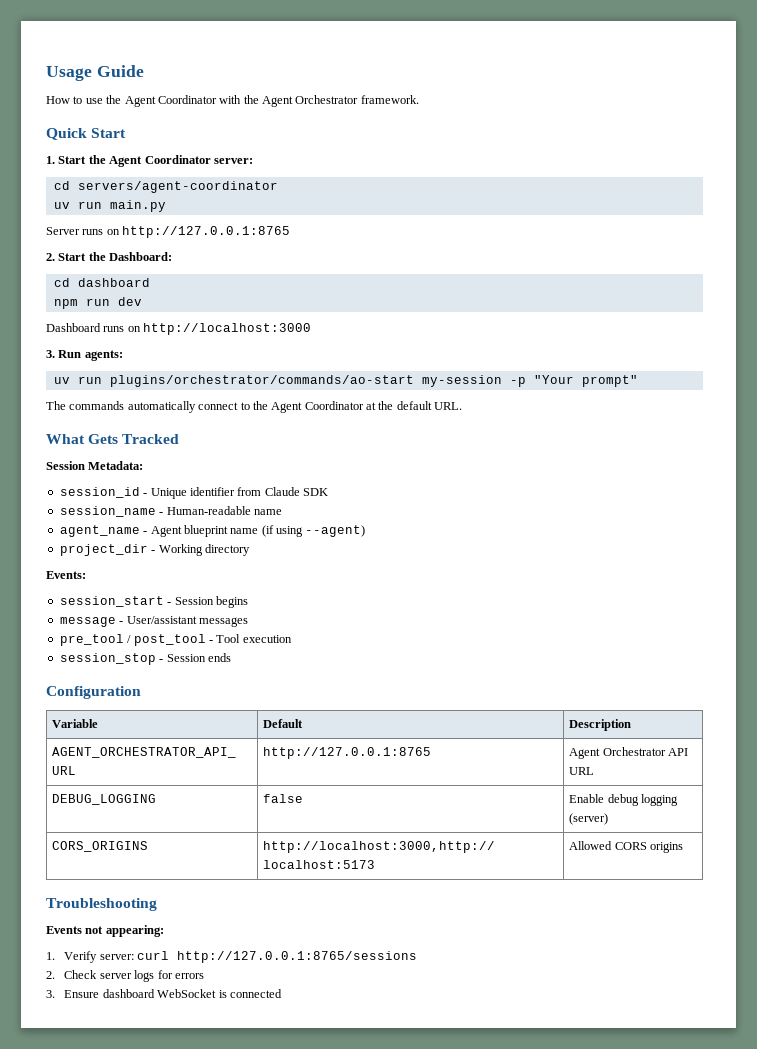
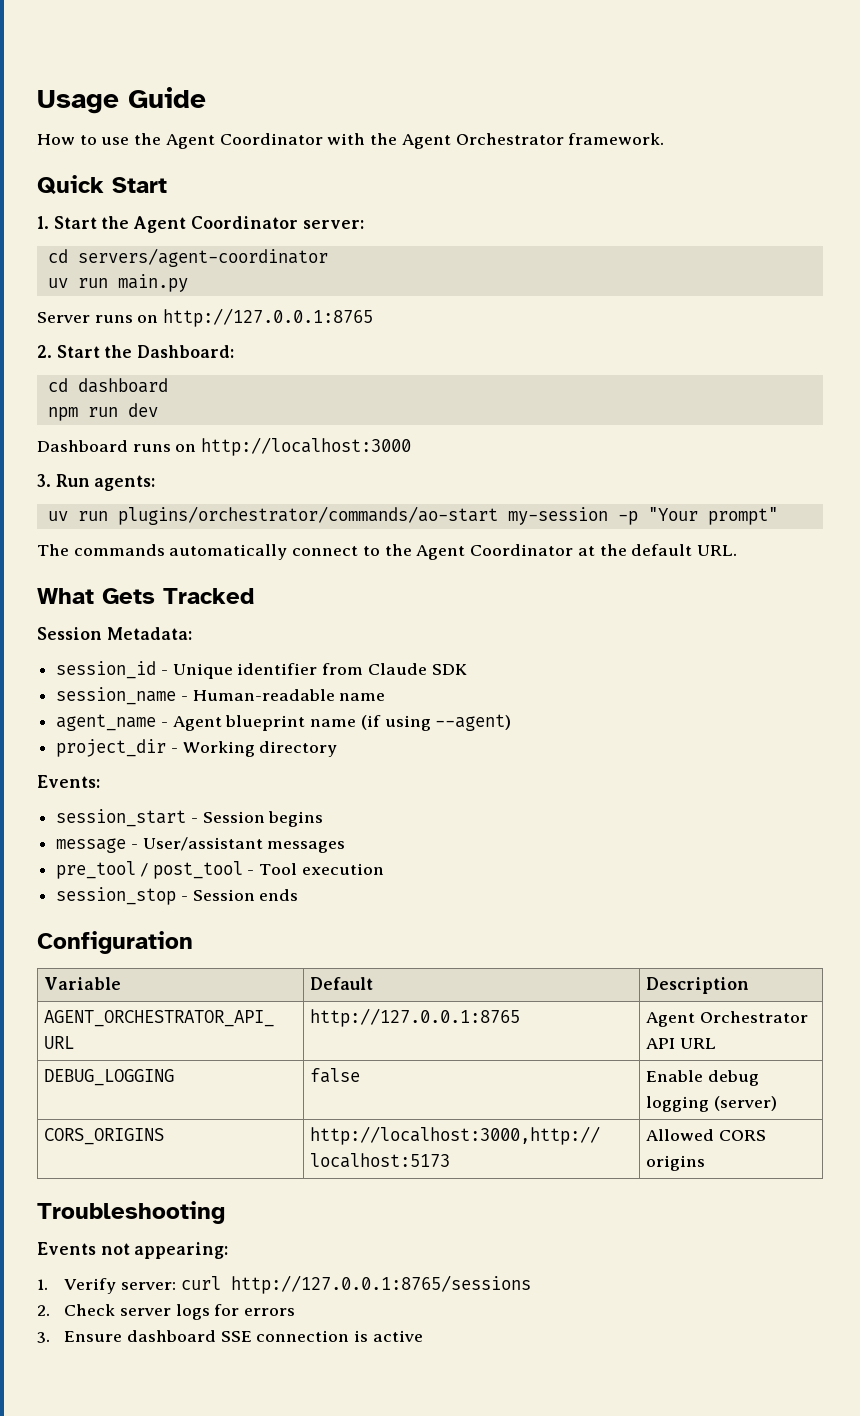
[157,989,282,998] WebSocket is connected -> [220,1330,423,1342] SSE connection is active

